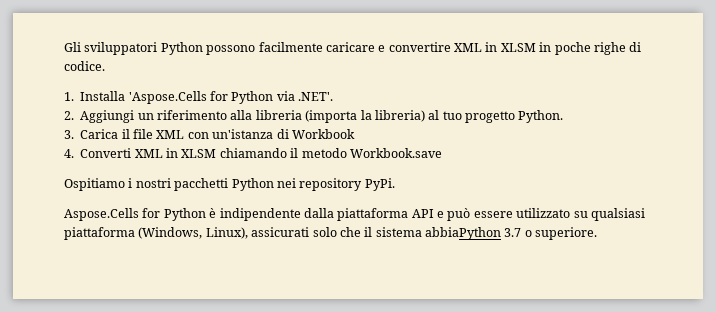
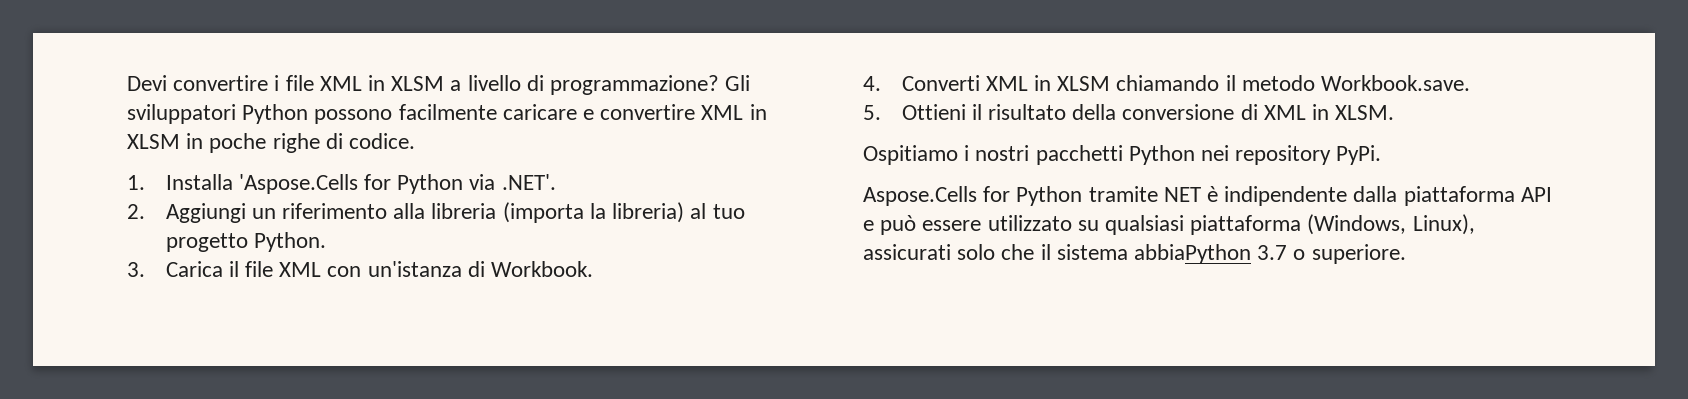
(64, 47) none -> [127,75,720,95] Devi convertire i file XML in XLSM a livello di programmazione?
[291,129,355,139] Workbook -> [491,261,594,277] Workbook.
[349,148,442,158] Workbook.save -> [1321,75,1471,91] [863,104,1395,120] Workbook.save. // 5. Ottieni il risultato della conversione di XML in XLSM.
(206, 214) none -> [1088,186,1201,202] tramite NET

